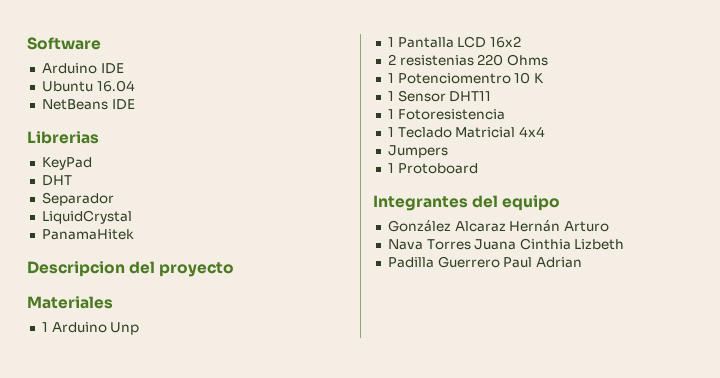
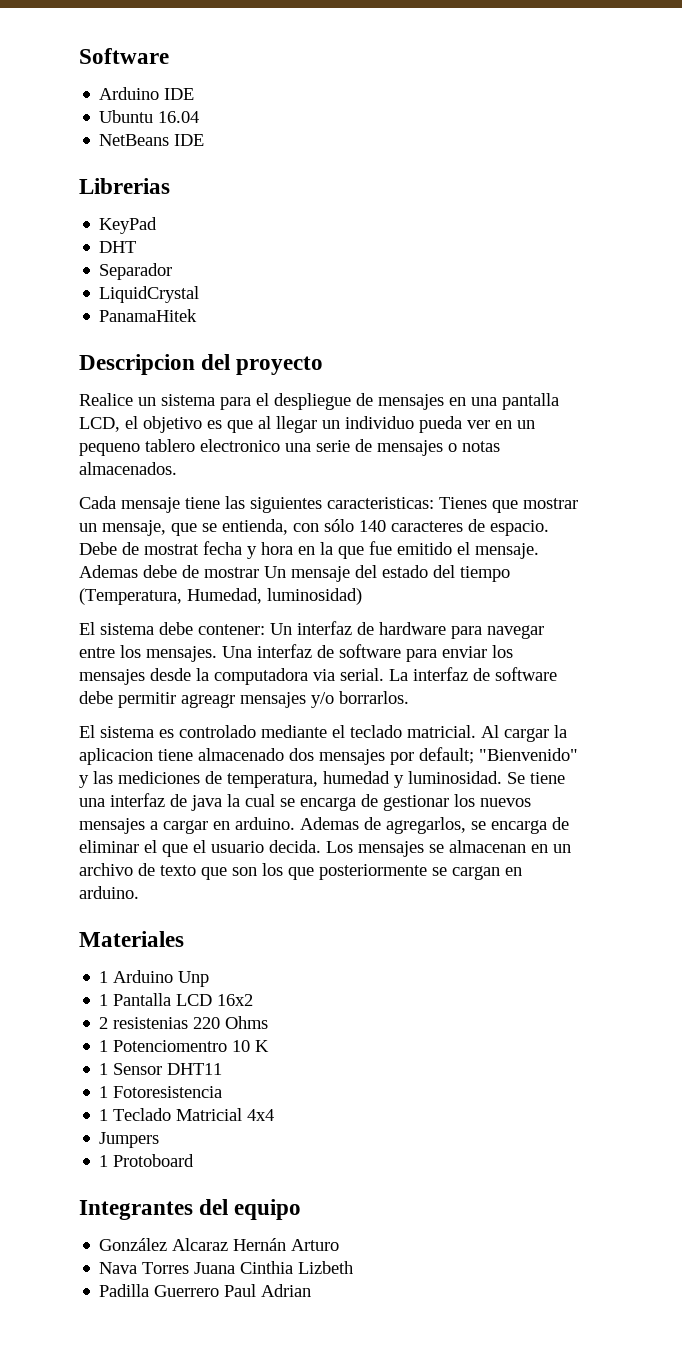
(235, 269) none -> [79,393,559,410] [79,416,535,433] [79,439,500,456] [79,462,177,475] [79,496,578,513] [79,519,549,536] [79,541,539,559] [79,565,510,582] [79,588,362,605] [79,621,544,639] [79,644,513,662] [79,667,557,685] [79,691,409,708] [79,725,567,742] [79,747,578,765] [79,771,565,788] [79,793,531,811] [79,817,569,834] [79,840,571,857] [79,863,522,880] [79,886,139,899] // Realice un sistema para el despliegue de mensajes en una pantalla LCD, el objetivo es que al llegar un individuo pueda ver en un pequeno tablero electronico una serie de mensajes o notas almacenados. // Cada mensaje tiene las siguientes caracteristicas: Tienes que mostrar un mensaje, que se entienda, con sólo 140 caracteres de espacio. Debe de mostrat fecha y hora en la que fue emitido el mensaje. Ademas debe de mostrar Un mensaje del estado del tiempo (Temperatura, Humedad, luminosidad) // El sistema debe contener: Un interfaz de hardware para navegar entre los mensajes. Una interfaz de software para enviar los mensajes desde la computadora via serial. La interfaz de software debe permitir agreagr mensajes y/o borrarlos. // El sistema es controlado mediante el teclado matricial. Al cargar la aplicacion tiene almacenado dos mensajes por default; "Bienvenido" y las mediciones de temperatura, humedad y luminosidad. Se tiene una interfaz de java la cual se encarga de gestionar los nuevos mensajes a cargar en arduino. Ademas de agregarlos, se encarga de eliminar el que el usuario decida. Los mensajes se almacenan en un archivo de texto que son los que posteriormente se cargan en arduino.

